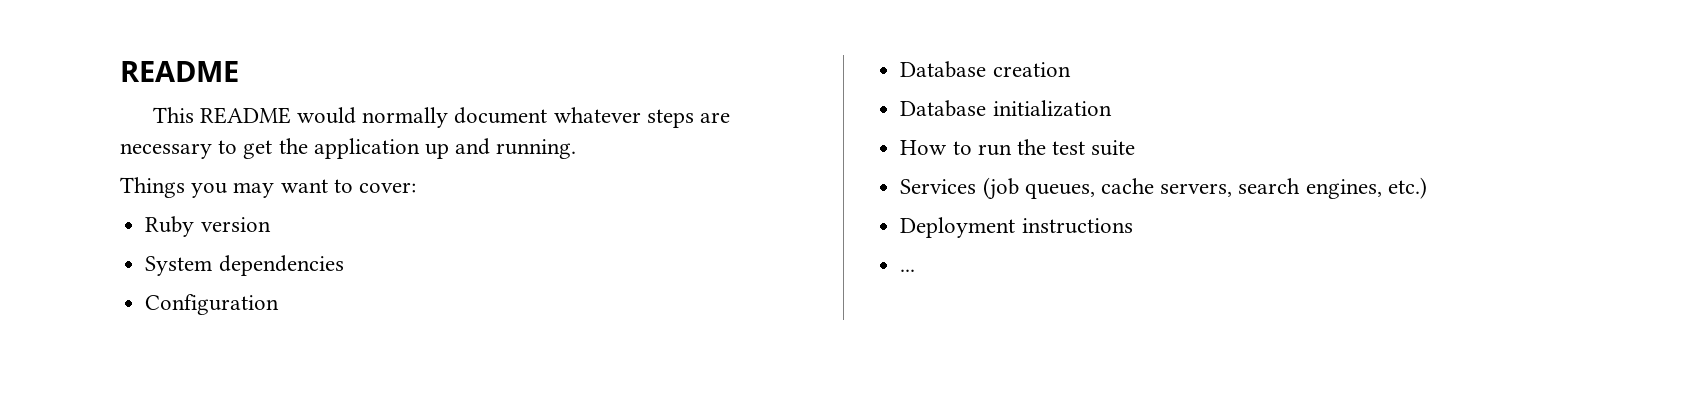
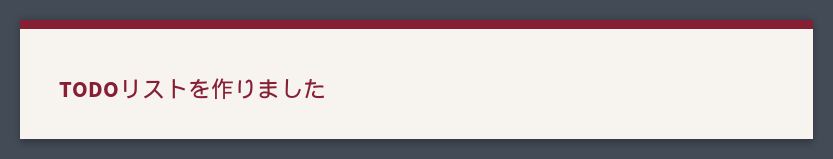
[120,61,239,82] [152,107,730,128] [120,138,577,159] [120,177,417,198] [145,216,271,237] [145,255,344,276] [145,294,280,315] [900,61,1071,78] [900,100,1112,117] [900,139,1136,156] [900,177,1427,200] [900,217,1133,238] [900,269,916,272] README // This README would normally document whatever steps are necessary to get the application up and running. // Things you may want to cover: // Ruby version // System dependencies // Configuration // Database creation // Database initialization // How to run the test suite // Services (job queues, cache servers, search engines, etc.) // Deployment instructions // ... -> [59,78,326,100] TODOリストを作りました

